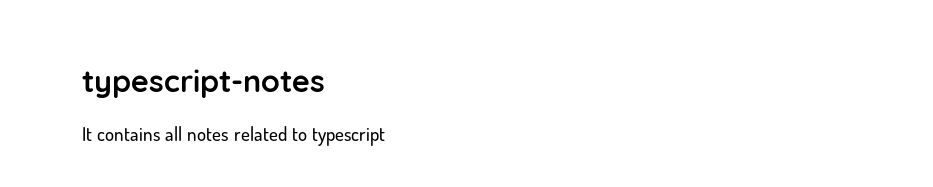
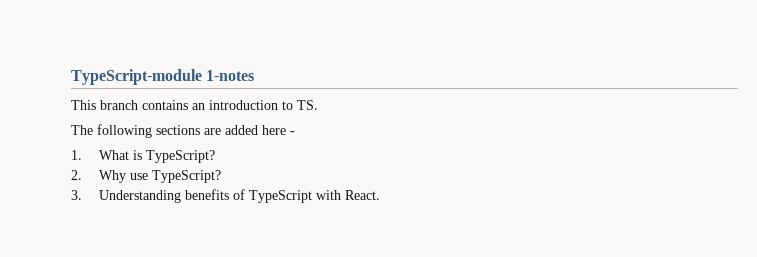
[82,69,325,98] [82,126,385,146] typescript-notes // It contains all notes related to typescript -> [71,69,255,85] [71,100,318,110] [71,124,295,138] [71,150,215,163] [71,170,221,183] [71,189,380,203] TypeScript-module 1-notes // This branch contains an introduction to TS. // The following sections are added here - // 1. What is TypeScript? // 2. Why use TypeScript? // 3. Understanding benefits of TypeScript with React.

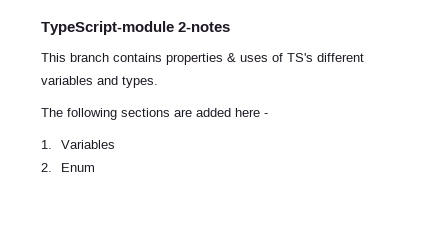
[206,70,255,81] 1-notes -> [178,22,231,32] 2-notes
[192,100,318,110] an introduction to TS. -> [166,53,364,65] [41,76,158,88] properties & uses of TS's different variables and types.
[98,150,215,163] [71,170,221,183] [71,189,380,203] What is TypeScript? // 2. Why use TypeScript? // 3. Understanding benefits of TypeScript with React. -> [61,140,116,149] [41,163,96,172] Variables // 2. Enum

